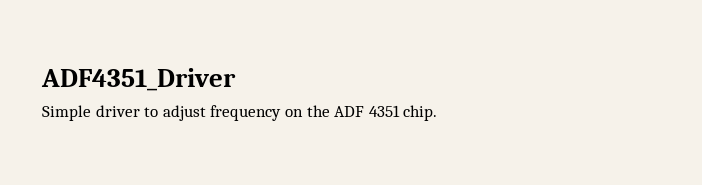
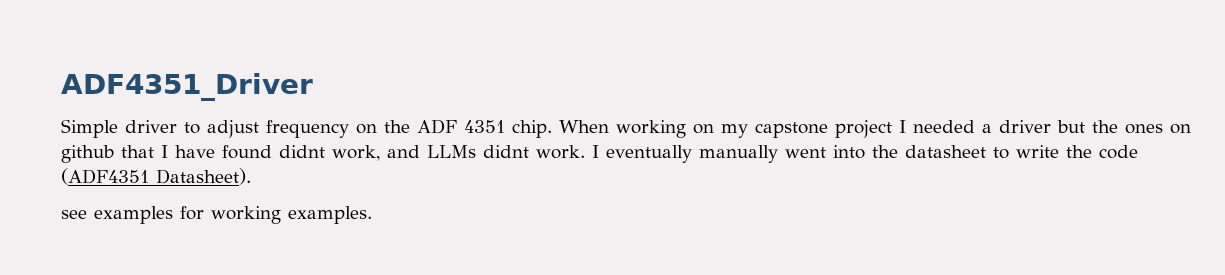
(438, 113) none -> [559,120,1191,138] [61,145,1138,163] [61,168,251,185] [61,206,372,224] When working on my capstone project I needed a driver but the ones on github that I have found didnt work, and LLMs didnt work. I eventually manually went into the datasheet to write the code (ADF4351 Datasheet). // see examples for working examples.

